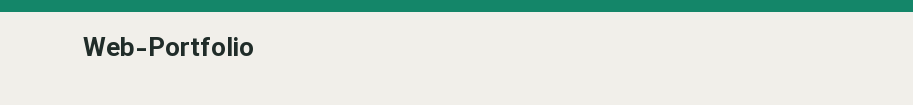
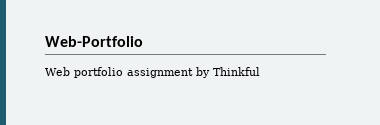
(254, 46) none -> [45,67,260,78] // Web portfolio assignment by Thinkful

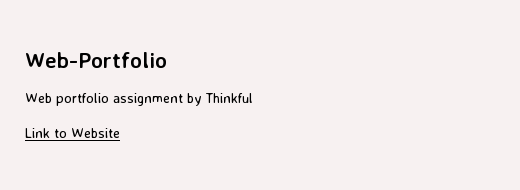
(260, 71) none -> [25,128,120,138] // Link to Website

